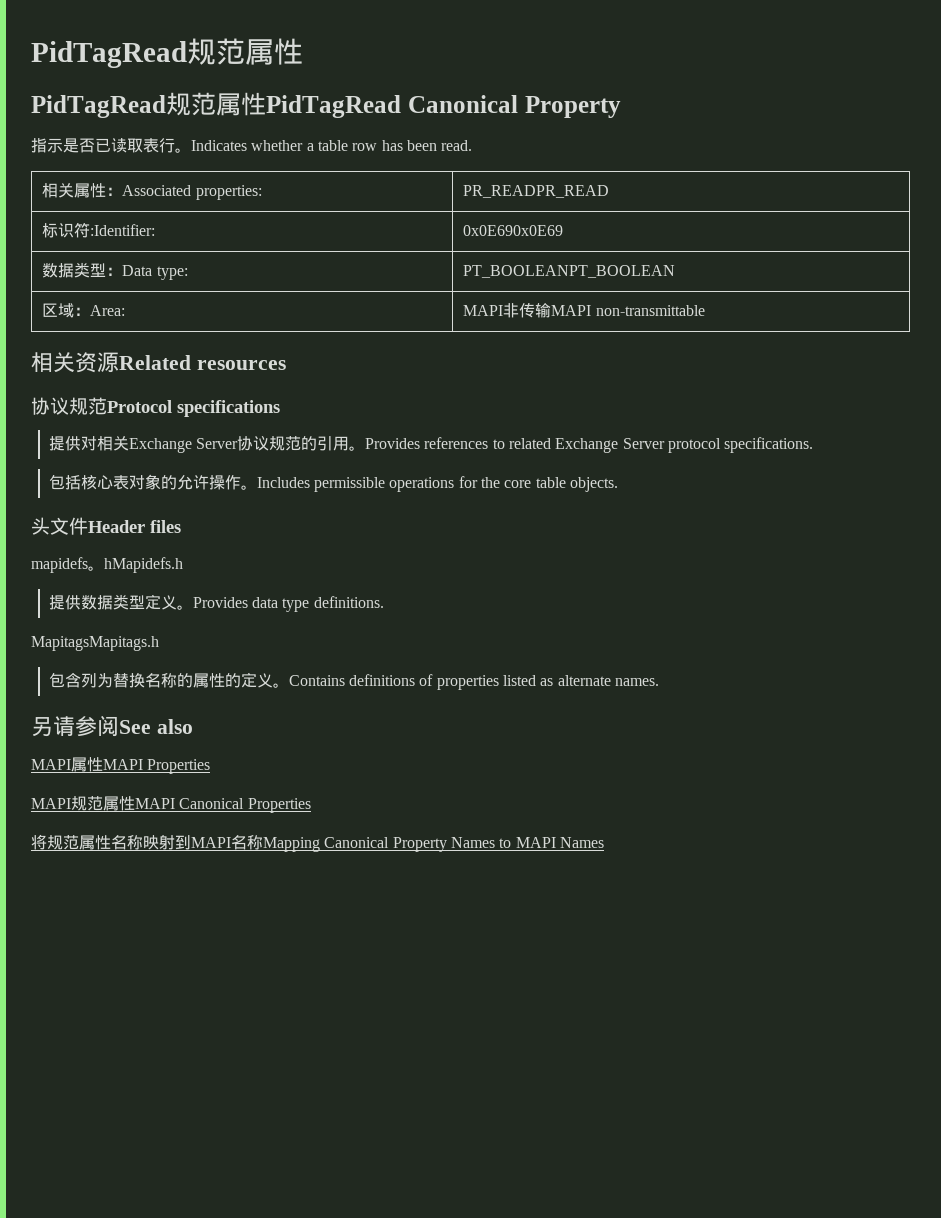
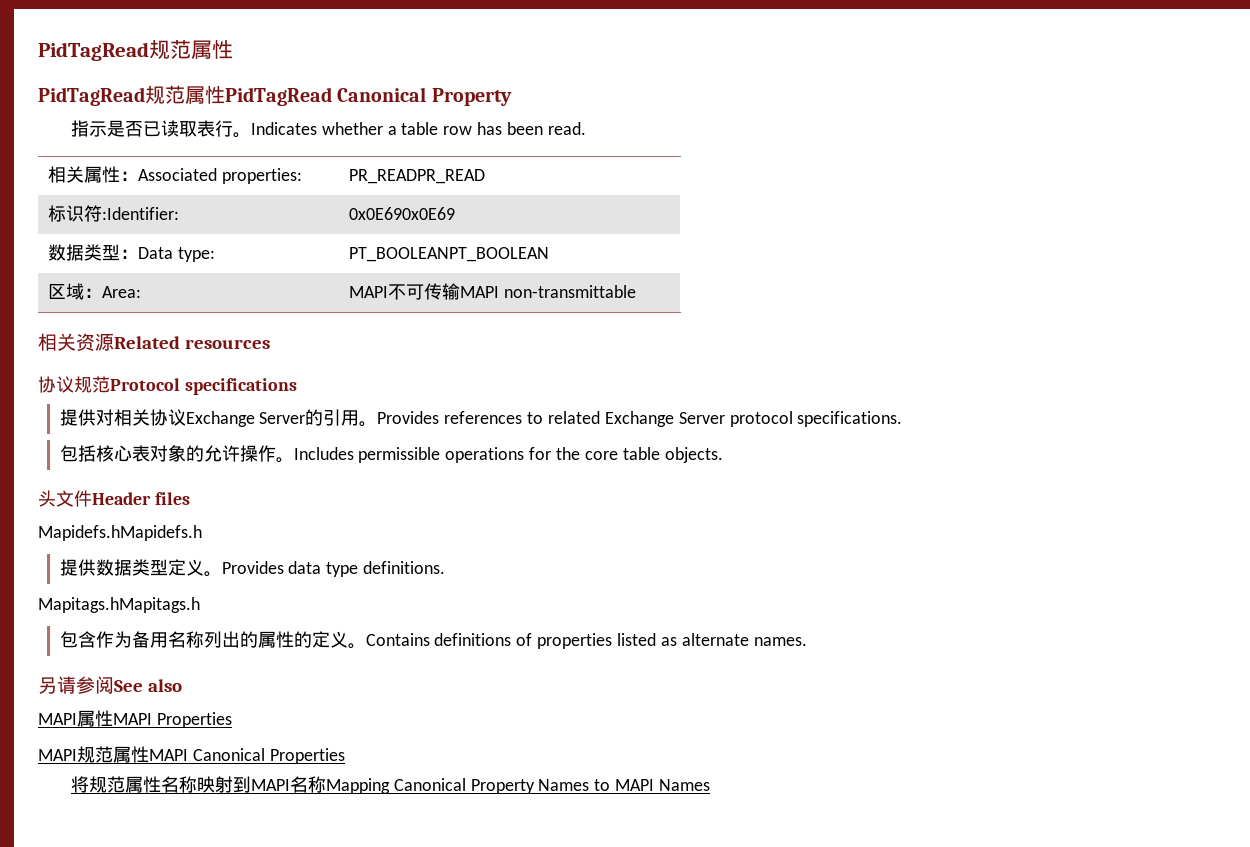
[503,303,520,318] 非 -> [387,284,424,300] 不可
[128,436,302,453] Exchange Server协议规范 -> [149,409,306,427] 协议Exchange Server
[31,557,183,573] mapidefs。hMapidefs.h -> [38,525,202,541] Mapidefs.hMapidefs.h
[31,636,159,651] MapitagsMapitags.h -> [38,597,200,613] Mapitags.hMapitags.h
[80,673,177,688] 列为替换名称 -> [95,631,240,648] 作为备用名称列出

